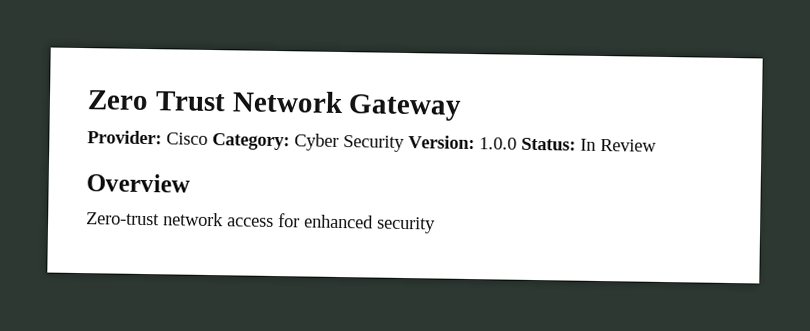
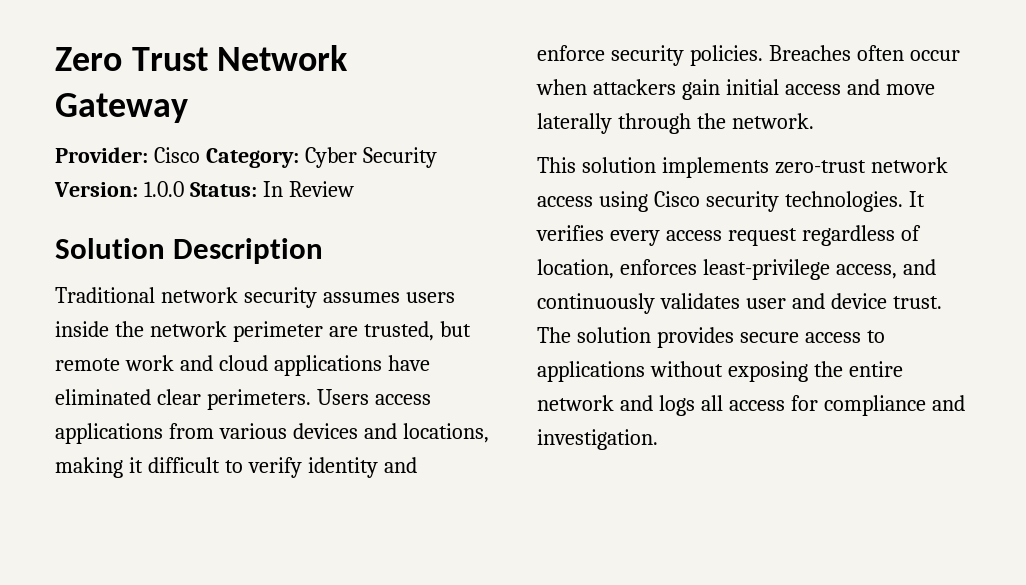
[86,173,190,193] [86,212,436,234] Overview // Zero-trust network access for enhanced security -> [55,238,324,264] [55,287,455,308] [55,321,471,342] [55,355,430,376] [55,389,431,410] [55,423,489,444] [55,457,417,478] [537,45,960,66] [536,79,935,100] [537,113,814,134] [537,157,948,178] [537,191,925,212] [536,225,921,246] [537,259,936,280] [537,293,942,314] [537,327,885,348] [537,361,903,382] [537,395,965,416] [537,429,658,450] Solution Description // Traditional network security assumes users inside the network perimeter are trusted, but remote work and cloud applications have eliminated clear perimeters. Users access applications from various devices and locations, making it difficult to verify identity and enforce security policies. Breaches often occur when attackers gain initial access and move laterally through the network. // This solution implements zero-trust network access using Cisco security technologies. It verifies every access request regardless of location, enforces least-privilege access, and continuously validates user and device trust. The solution provides secure access to applications without exposing the entire network and logs all access for compliance and investigation.

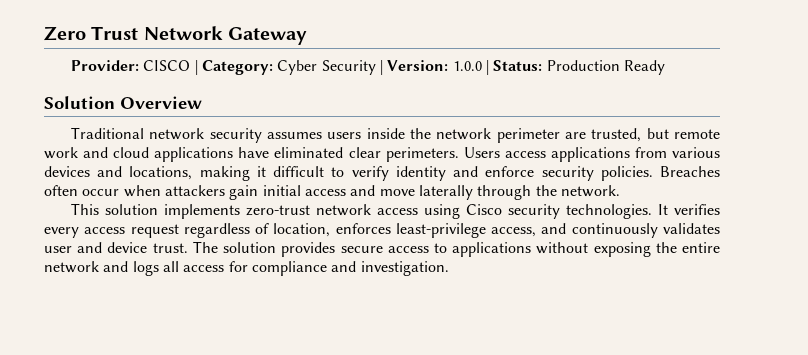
[153,147,200,163] Cisco -> [143,60,198,75] CISCO |
(437, 157) none -> [380,60,384,75] |
[189,181,354,197] Status: In Review -> [486,60,666,75] | Status: Production Ready
[173,238,324,264] Description -> [120,96,202,109] Overview

